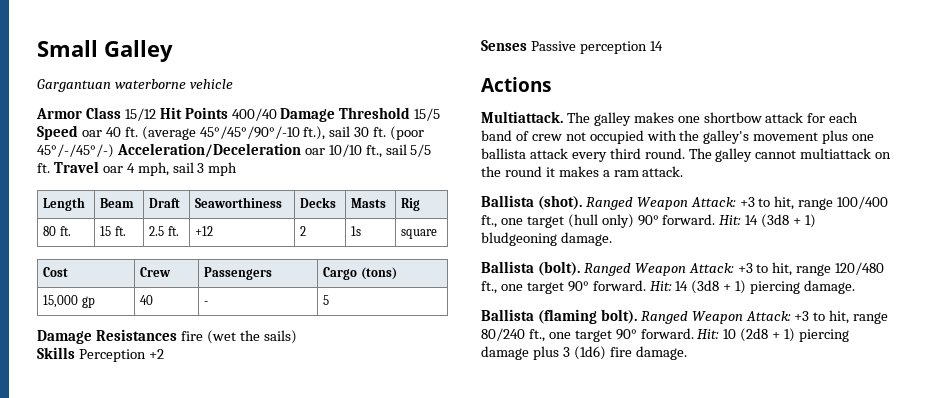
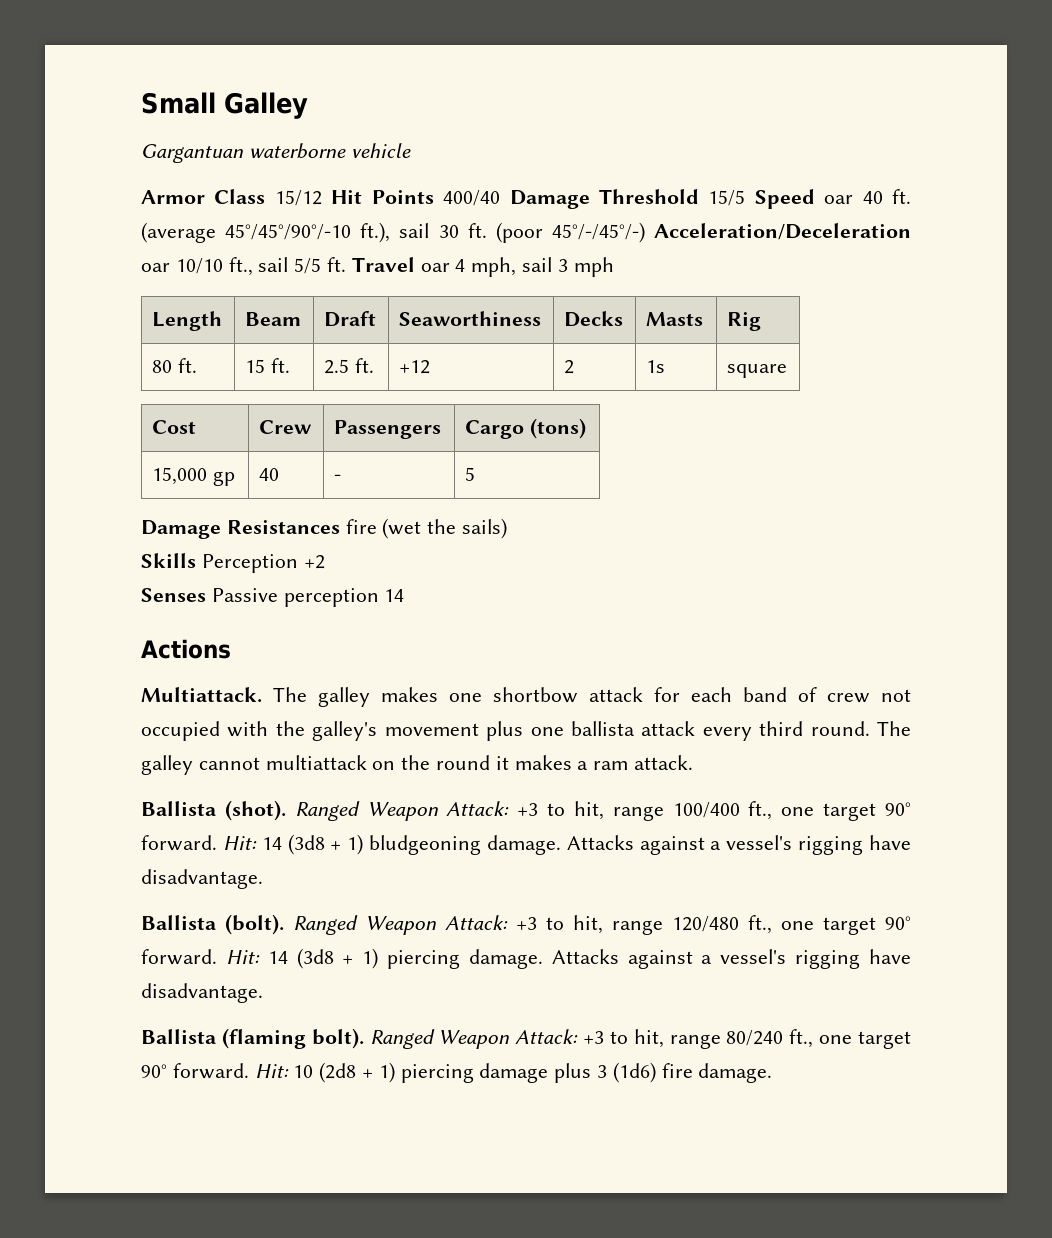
[567,214,634,228] (hull only) -> (877, 812) none
(612, 239) none -> [566,835,911,855] [141,869,263,889] Attacks against a vessel's rigging have disadvantage.
(856, 287) none -> [551,949,911,969] [141,983,263,1003] Attacks against a vessel's rigging have disadvantage.

